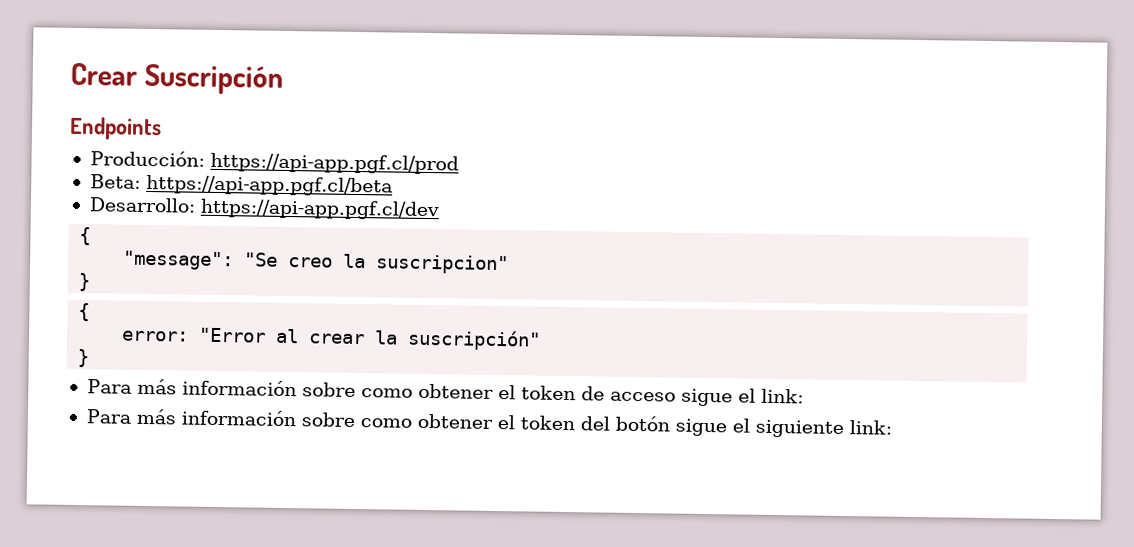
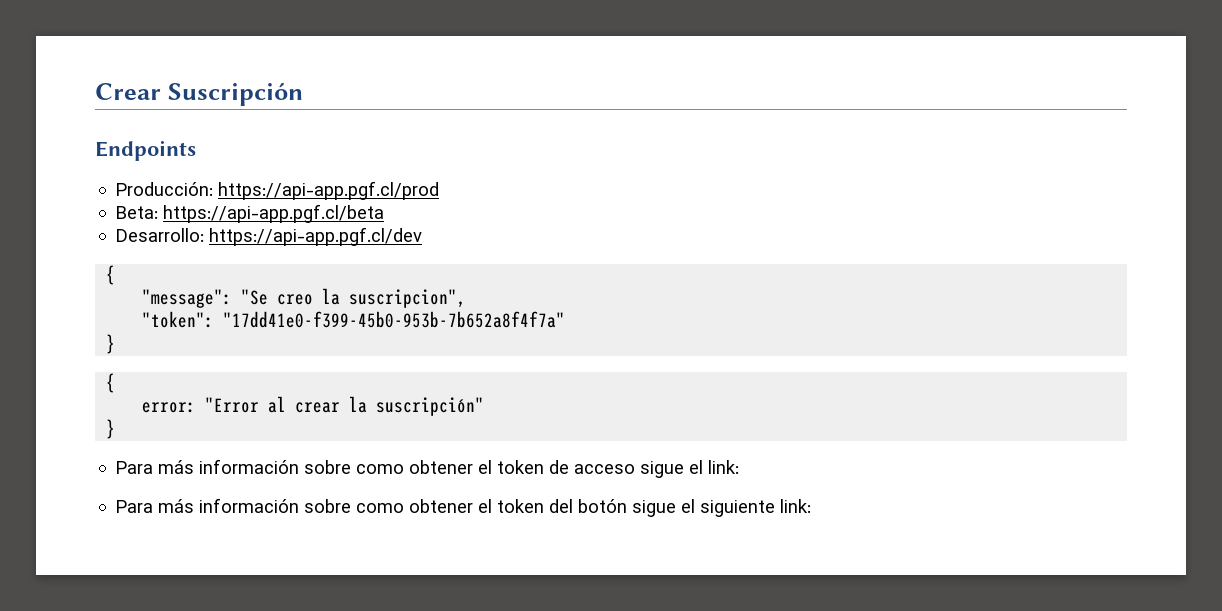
[375,254,510,275] suscripcion" -> [349,289,467,308] [142,311,566,328] suscripcion", // "token": "17dd41e0-f399-45b0-953b-7b652a8f4f7a"

